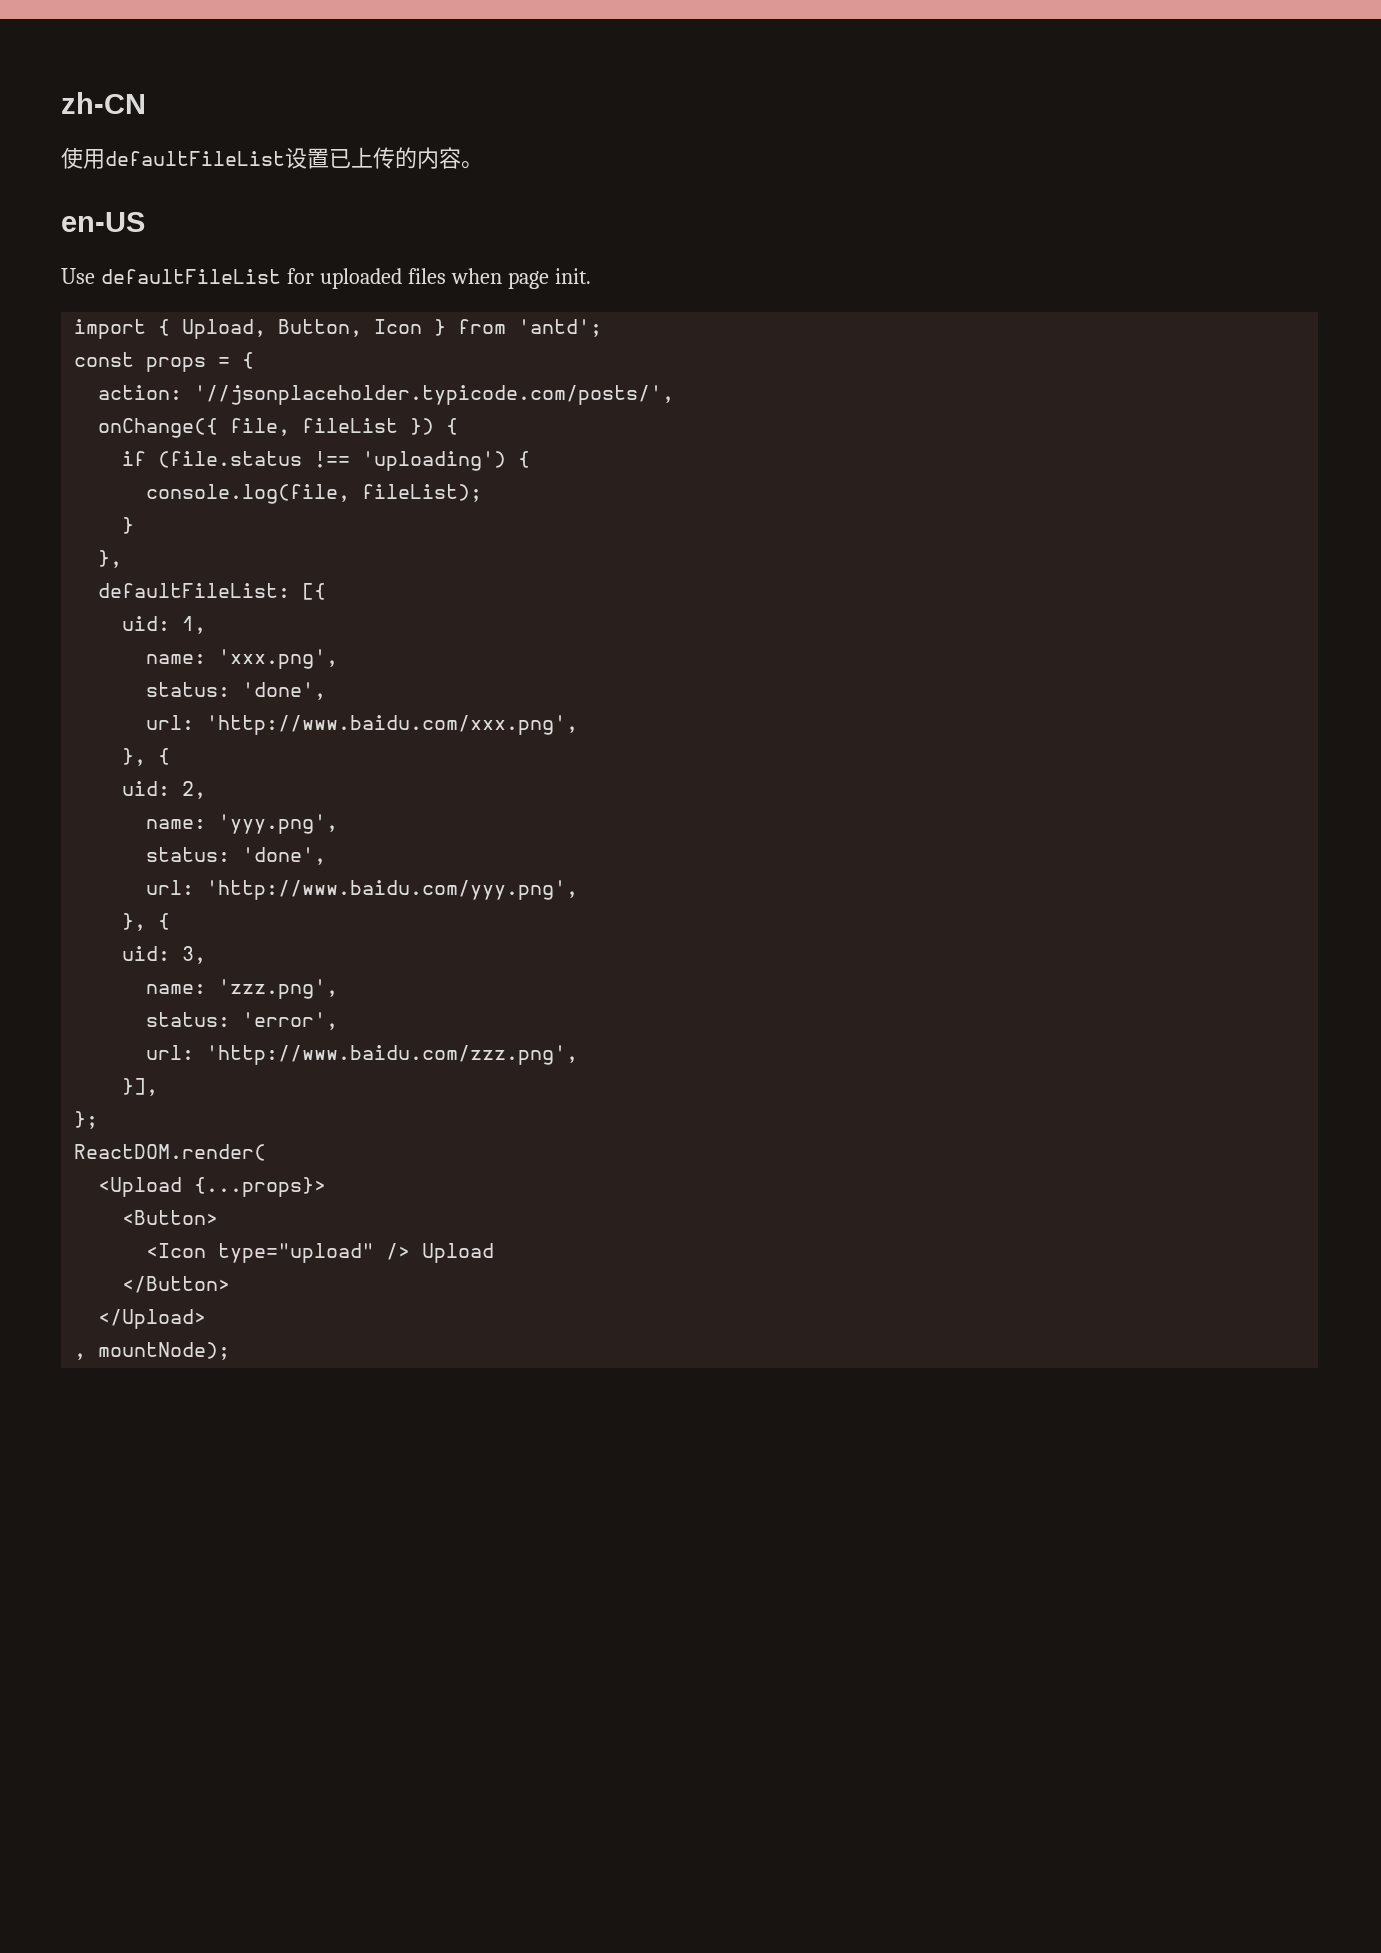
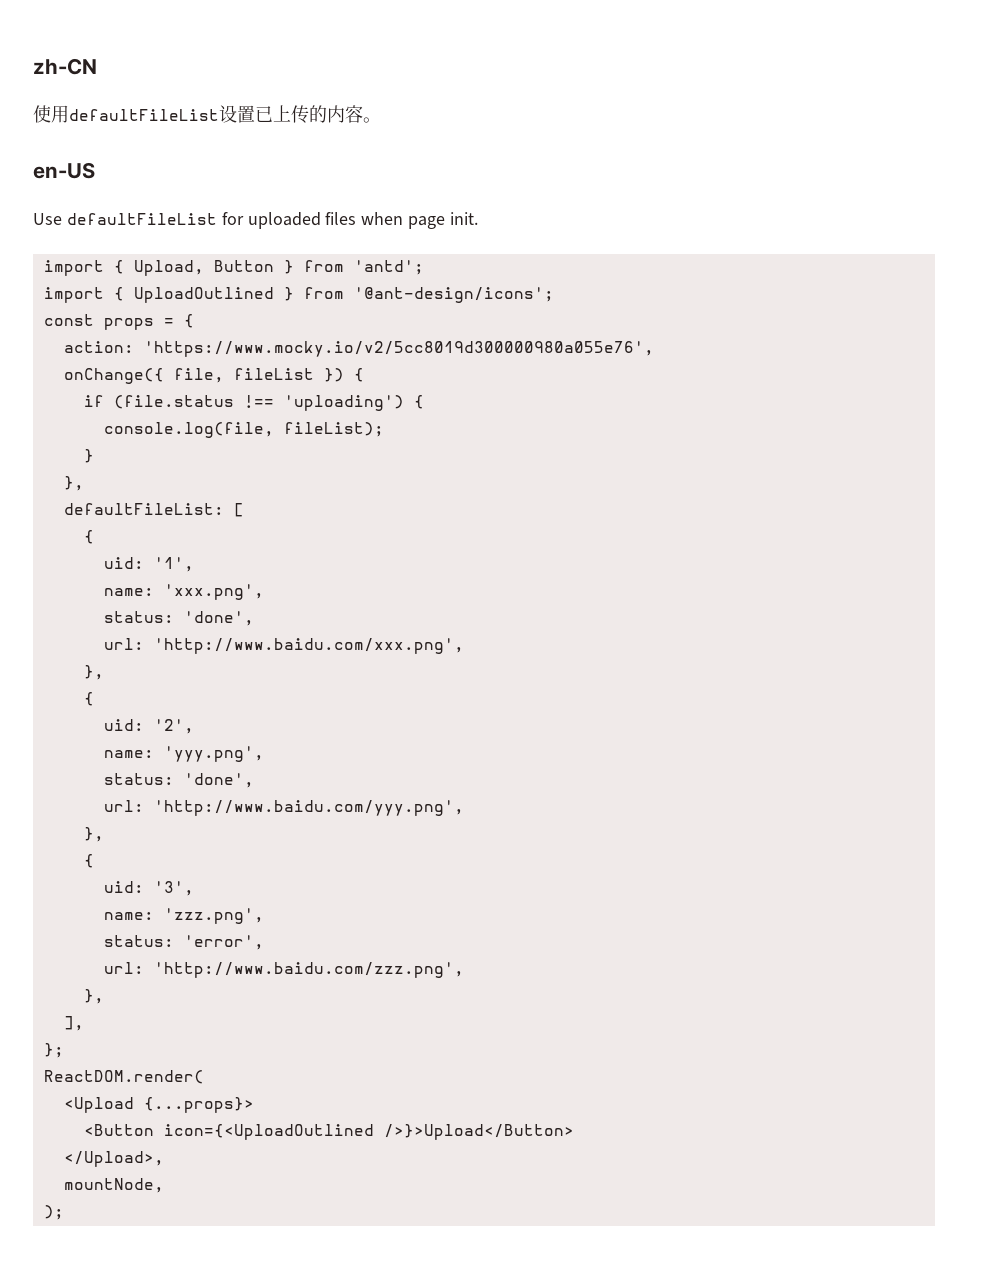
[278,319,423,337] Button, Icon -> [213,260,274,272] Button
(603, 328) none -> [43,287,554,303] // import { UploadOutlined } from '@ant-design/icons';
[194,385,675,405] '//jsonplaceholder.typicode.com/posts/', -> [143,341,654,357] 'https://www.mocky.io/v2/5cc8019d300000980a055e76',
[302,583,327,600] [122,616,207,634] [{ // uid: 1, -> [233,503,244,517] [83,530,94,544] [103,557,194,572] [ // { // uid: '1',
[158,748,171,765] [122,781,207,799] { // uid: 2, -> [83,692,94,706] [103,719,194,734] // { // uid: '2',
[158,913,171,930] [122,946,207,964] { // uid: 3, -> [83,854,94,868] [103,881,194,896] // { // uid: '3',
[122,1078,159,1096] }], -> [83,989,104,1004] [63,1016,84,1031] }, // ],
[122,1210,219,1225] [146,1243,495,1263] [122,1276,231,1293] [98,1309,207,1329] [74,1342,231,1360] <Button> // <Icon type="upload" /> Upload // </Button> // </Upload> // , mountNode); -> [83,1124,574,1140] [63,1151,164,1167] [63,1178,164,1193] [43,1205,64,1220] <Button icon={<UploadOutlined />}>Upload</Button> // </Upload>, // mountNode, // );

